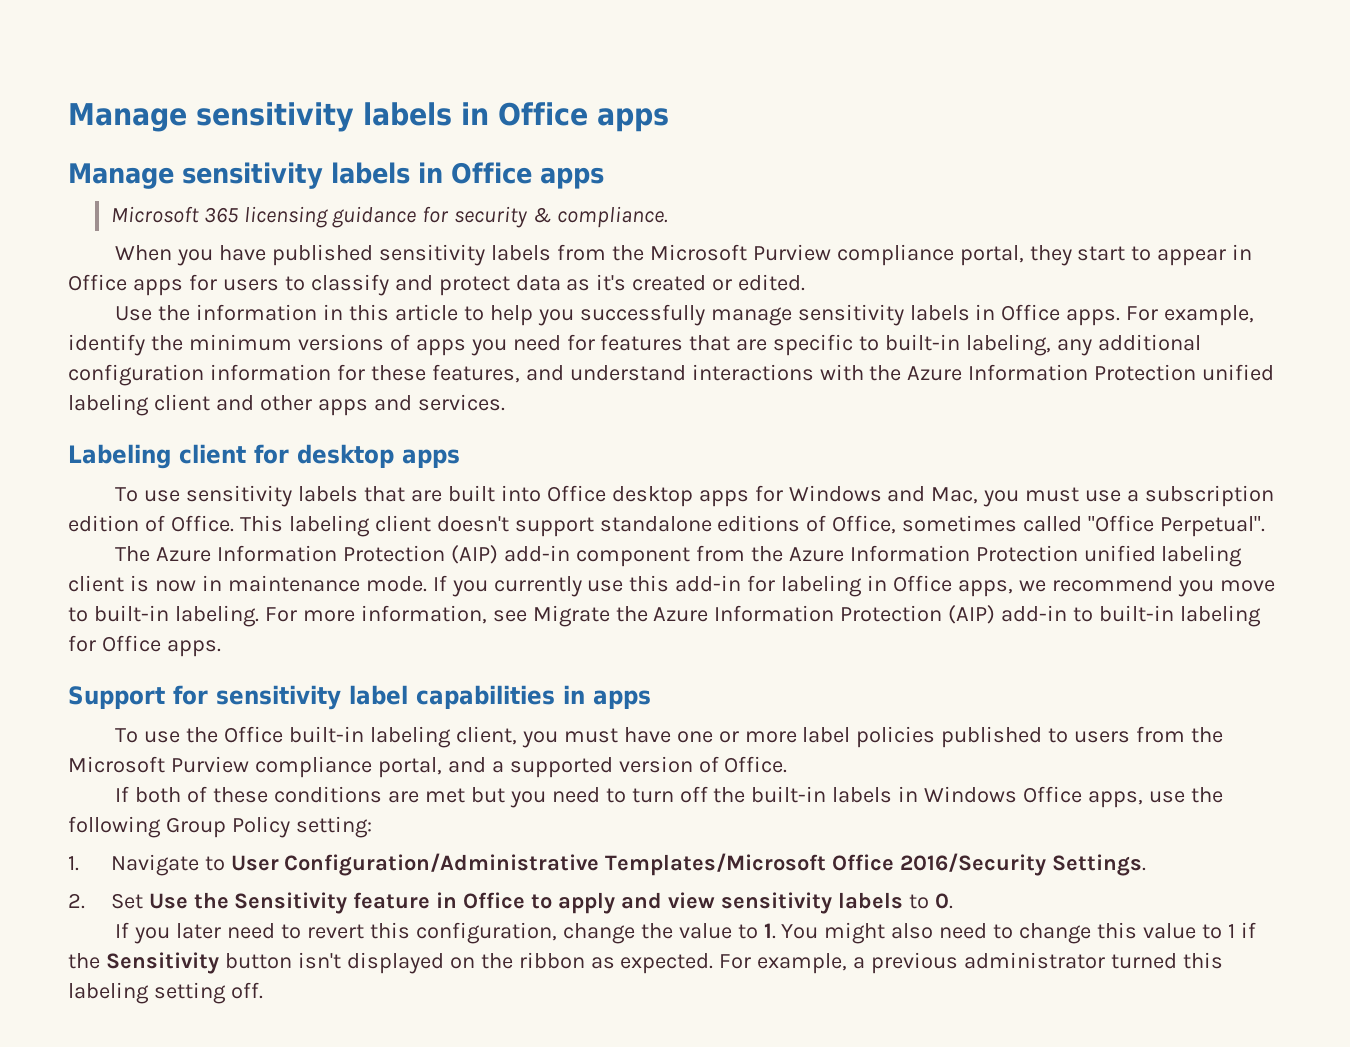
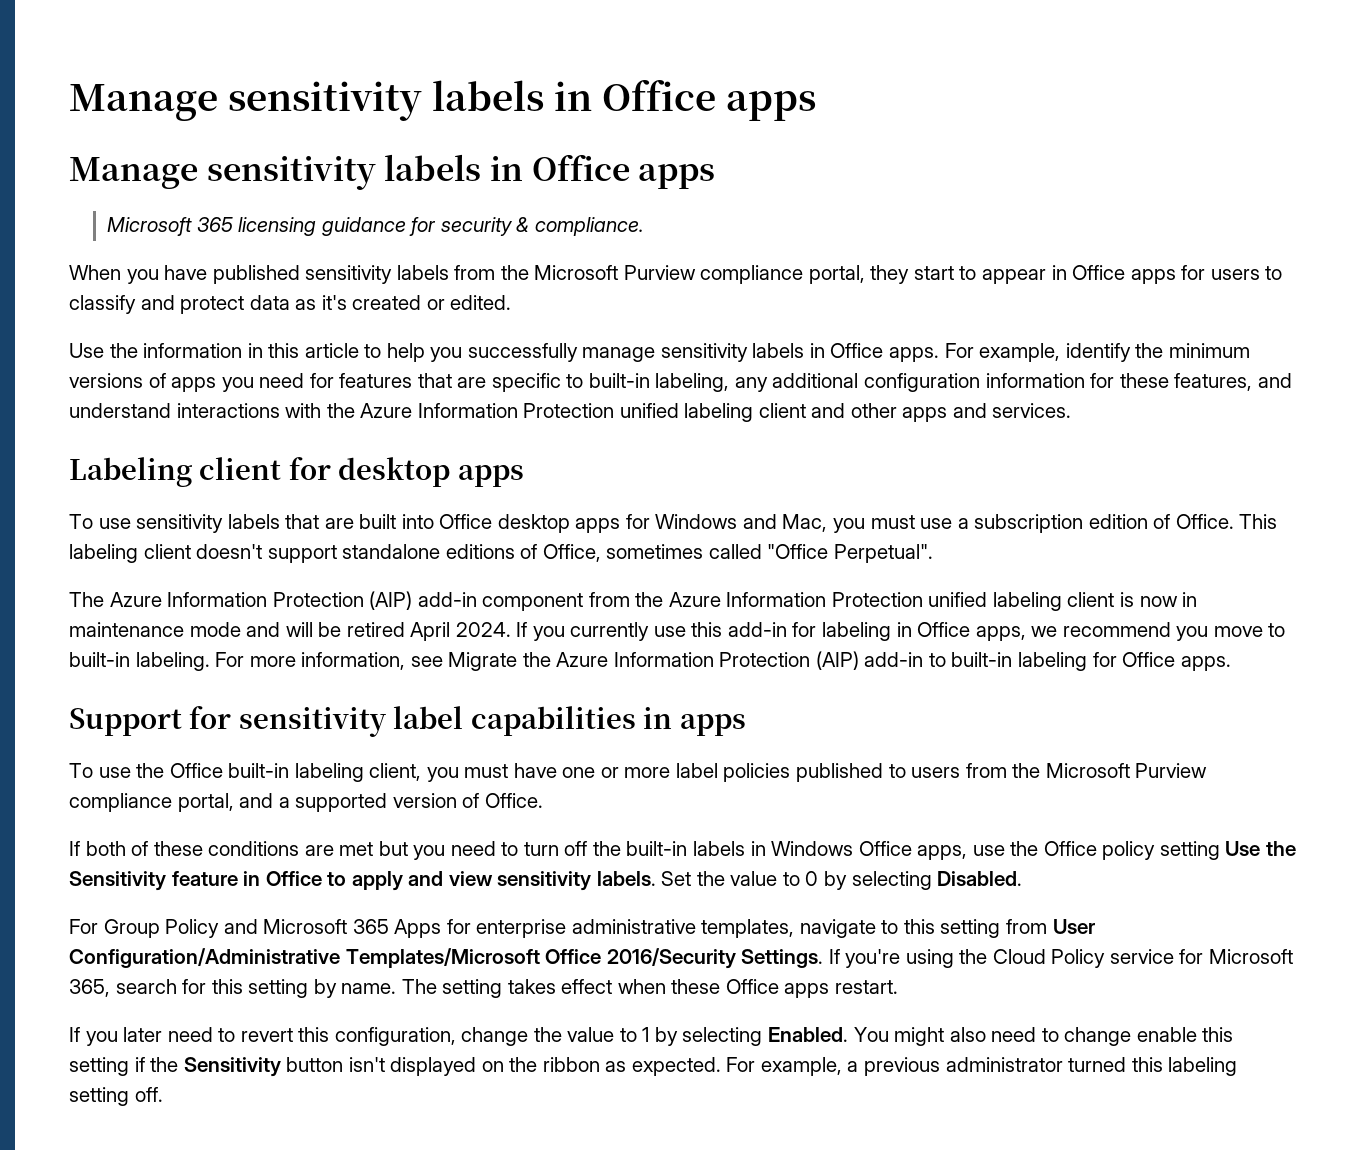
[365,576,427,592] mode. -> [189,622,511,641] mode and will be retired April 2024.
[68,816,372,838] [68,853,1147,876] [68,893,143,909] following Group Policy setting: // 1. Navigate to User Configuration/Administrative Templates/Microsoft Office 2016/Security Settings. // 2. Set -> [1043,841,1220,860] Office policy setting
[837,892,953,909] labels to 0. -> [596,871,1023,890] [69,919,1095,938] [69,948,1293,969] [69,979,899,998] labels. Set the value to 0 by selecting Disabled. // For Group Policy and Microsoft 365 Apps for enterprise administrative templates, navigate to this setting from User Configuration/Administrative Templates/Microsoft Office 2016/Security Settings. If you're using the Cloud Policy service for Microsoft 365, search for this setting by name. The setting takes effect when these Office apps restart.
[763,923,776,939] 1. -> [642,1027,849,1046] 1 by selecting Enabled.
[1097,922,1235,939] this value to 1 -> [1136,1027,1234,1042] [69,1057,129,1076] enable this setting

